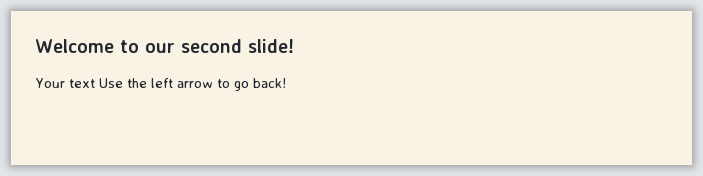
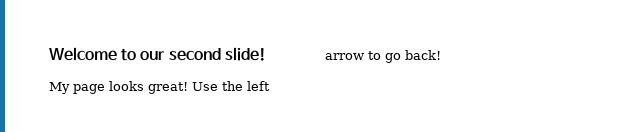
[35,78,95,88] Your text -> [49,81,188,94] My page looks great!

